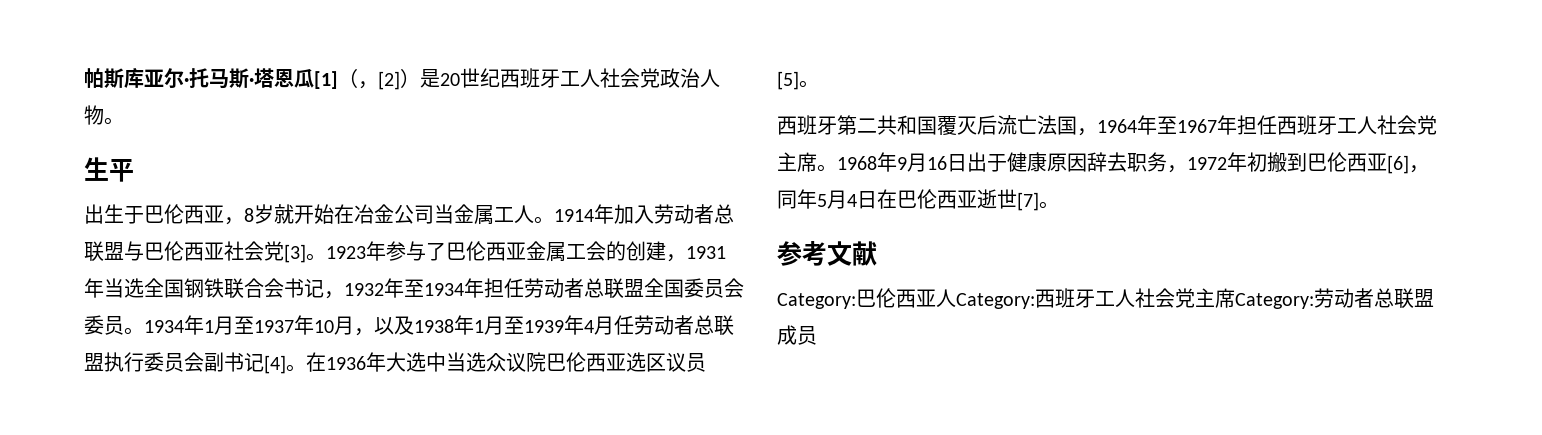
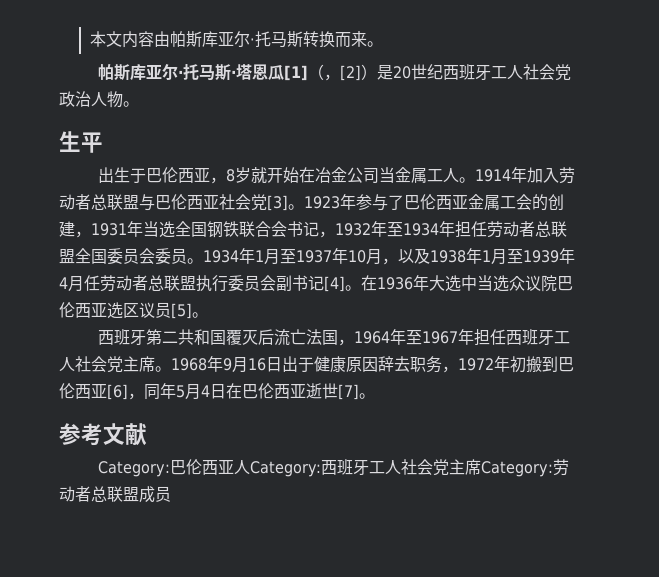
(84, 78) none -> [90,31,384,48] 本文内容由帕斯库亚尔·托马斯转换而来。 //

